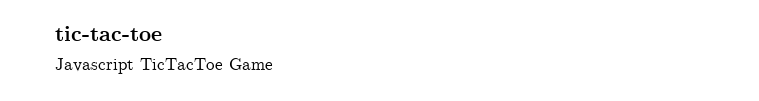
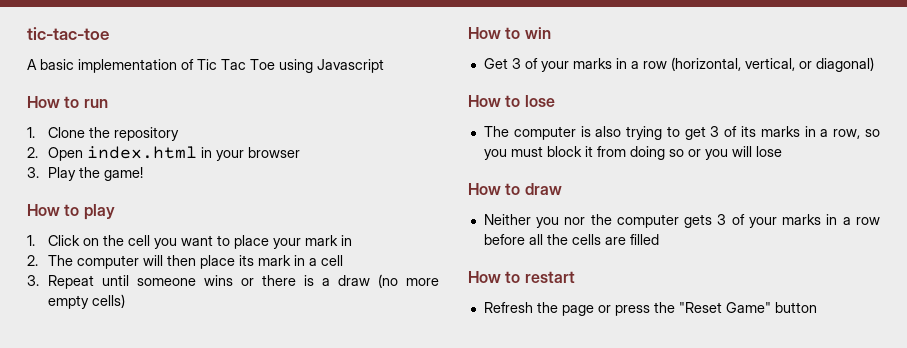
[55,58,273,74] Javascript TicTacToe Game -> [27,59,384,73] [27,96,108,108] [27,127,180,141] [27,146,301,161] [27,167,144,181] [27,204,115,220] [27,235,353,249] [27,255,344,269] [27,274,440,289] [48,294,126,309] [468,27,551,39] [483,57,874,72] [468,95,555,107] [483,126,880,140] [483,146,782,160] [468,183,562,195] [483,214,880,228] [483,234,659,245] [468,271,575,283] [483,302,817,316] A basic implementation of Tic Tac Toe using Javascript // How to run // 1. Clone the repository // 2. Open index.html in your browser // 3. Play the game! // How to play // 1. Click on the cell you want to place your mark in // 2. The computer will then place its mark in a cell // 3. Repeat until someone wins or there is a draw (no more empty cells) // How to win // Get 3 of your marks in a row (horizontal, vertical, or diagonal) // How to lose // The computer is also trying to get 3 of its marks in a row, so you must block it from doing so or you will lose // How to draw // Neither you nor the computer gets 3 of your marks in a row before all the cells are filled // How to restart // Refresh the page or press the "Reset Game" button

